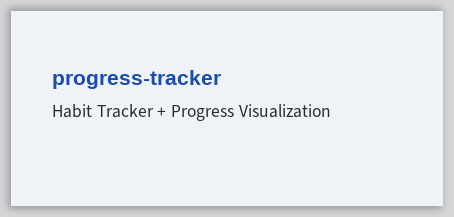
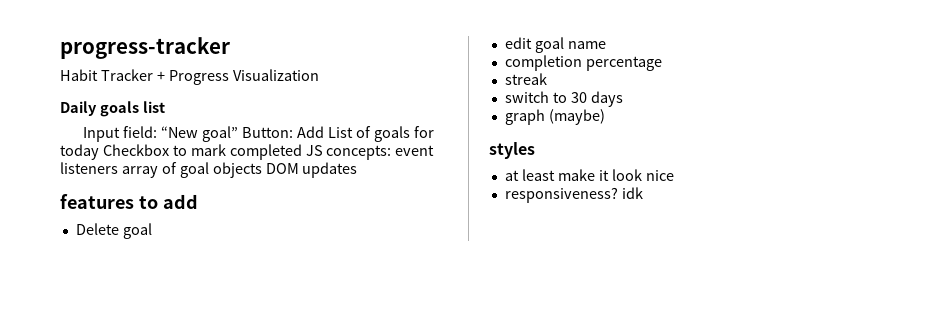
(331, 111) none -> [60,101,165,117] [83,126,434,142] [60,144,435,160] [60,162,358,178] [60,194,198,209] [75,223,152,239] [504,37,606,53] [504,55,662,71] [504,73,547,85] [504,91,623,107] [504,109,605,125] [489,142,535,159] [504,169,674,181] [504,187,643,203] // Daily goals list // Input field: “New goal” Button: Add List of goals for today Checkbox to mark completed JS concepts: event listeners array of goal objects DOM updates // features to add // Delete goal // edit goal name // completion percentage // streak // switch to 30 days // graph (maybe) // styles // at least make it look nice // responsiveness? idk

